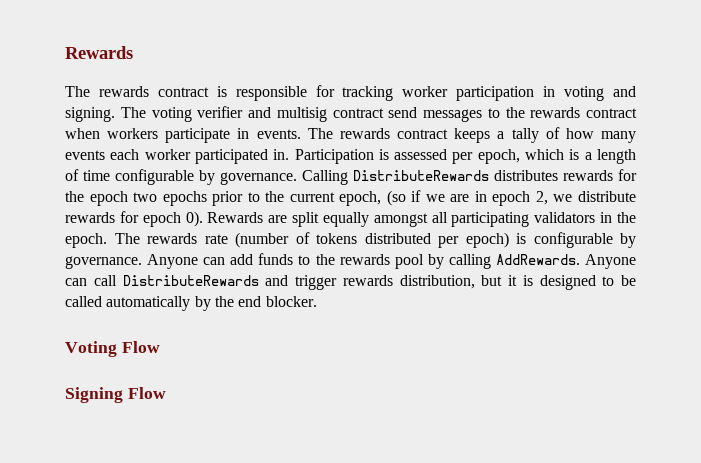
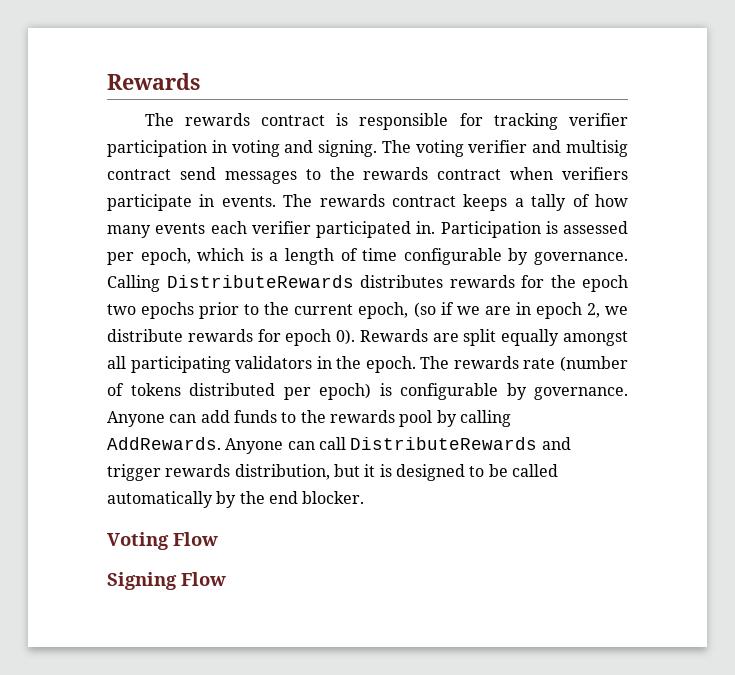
[402,86,449,97] worker -> [569,113,628,126] verifier
[107,128,159,139] workers -> [562,167,628,180] verifiers
[144,149,191,160] worker -> [251,221,311,234] verifier

